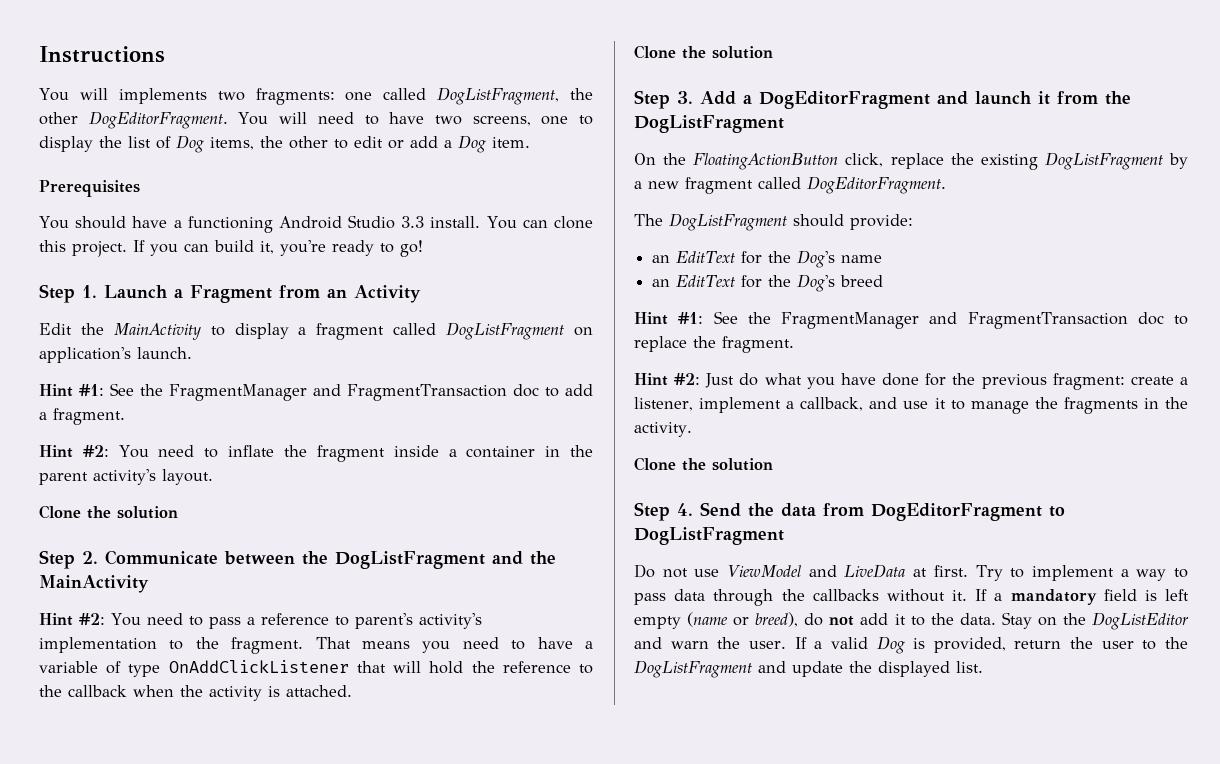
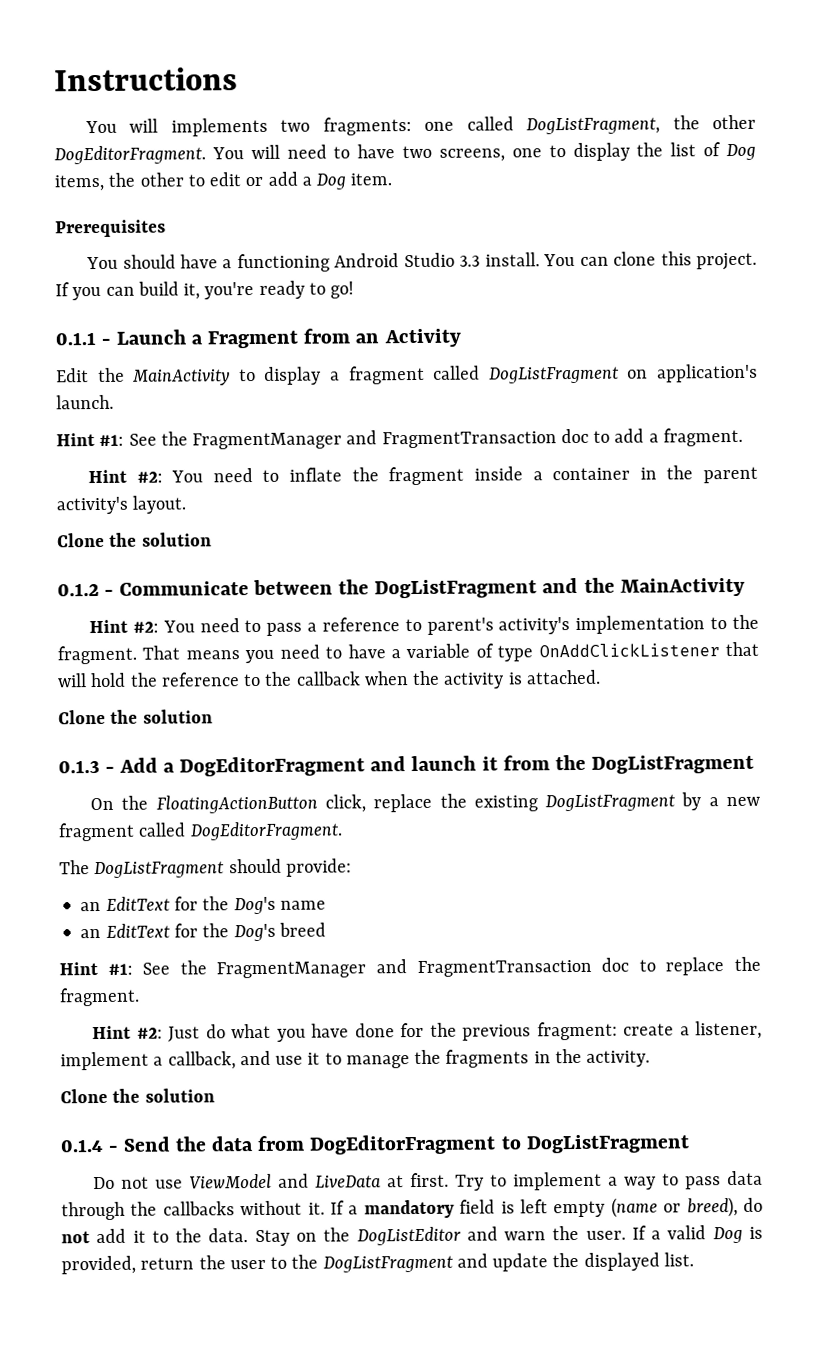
[39,284,97,303] Step 1. -> [55,332,112,346] 0.1.1 -
[39,550,98,569] Step 2. -> [57,582,115,597] 0.1.2 -
[634,90,693,109] Step 3. -> [58,759,116,774] 0.1.3 -
[634,502,693,521] Step 4. -> [60,1138,119,1153] 0.1.4 -

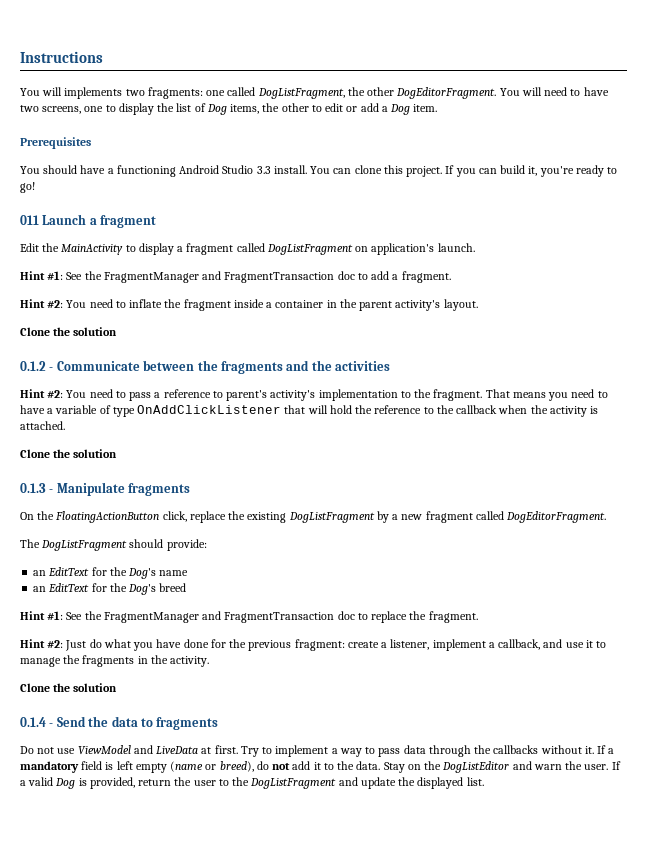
[55,328,461,349] 0.1.1 - Launch a Fragment from an Activity -> [20,214,157,228] 011 Launch a fragment
[374,579,538,599] DogListFragment -> [220,361,283,374] fragments
[619,577,745,597] MainActivity -> [335,361,390,371] activities
[119,754,754,777] Add a DogEditorFragment and launch it from the DogListFragment -> [56,482,191,496] Manipulate fragments
[257,1134,689,1155] from DogEditorFragment to DogListFragment -> [140,717,219,730] to fragments

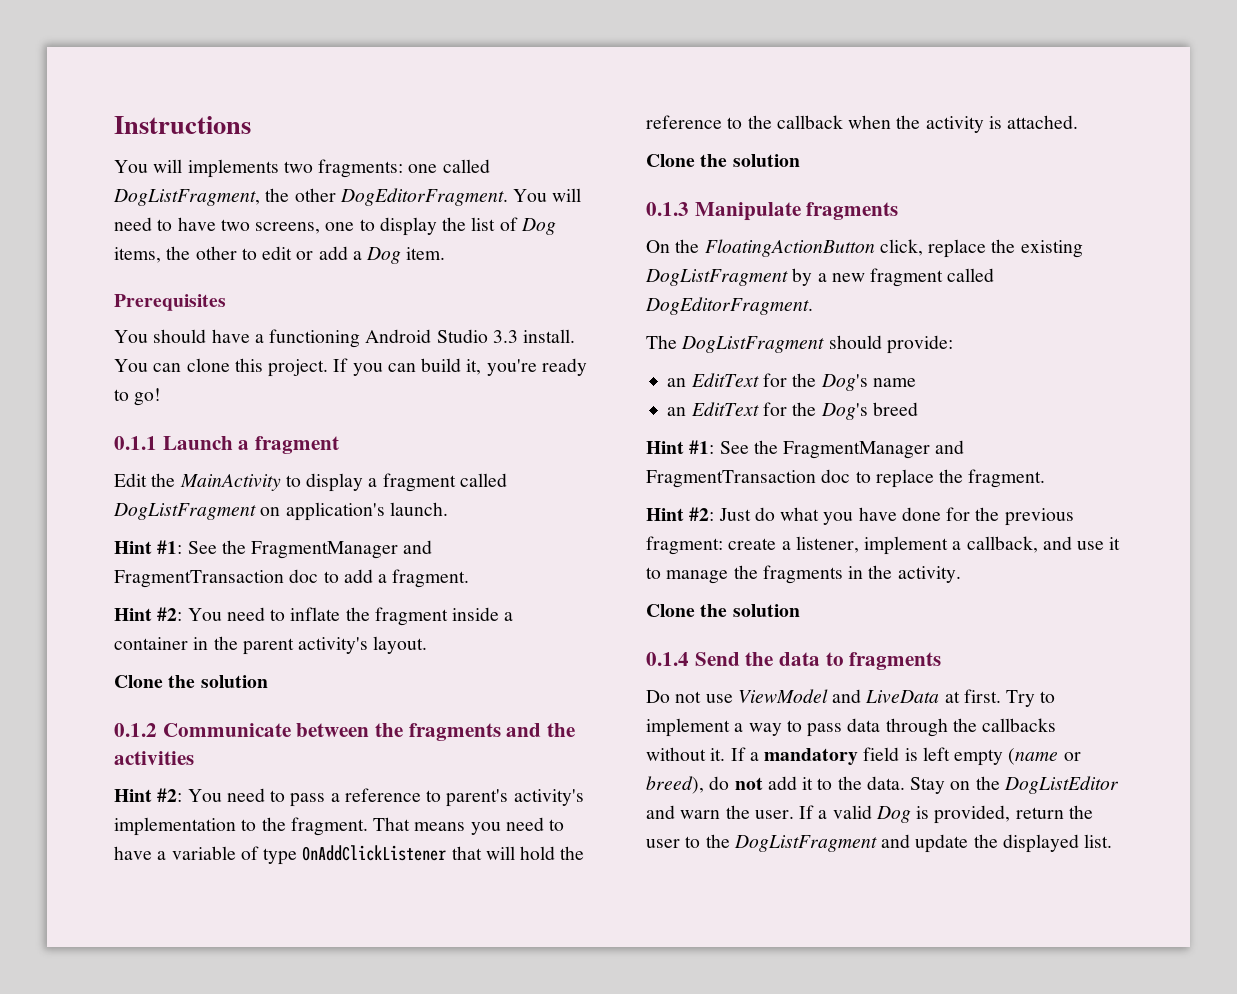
[20,215,39,225] 011 -> [114,436,157,450] 0.1.1
[49,367,54,371] - -> (157, 730) none
[49,489,54,493] - -> (689, 209) none
[49,723,54,727] - -> (689, 659) none

